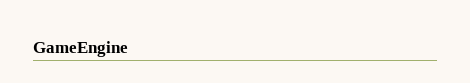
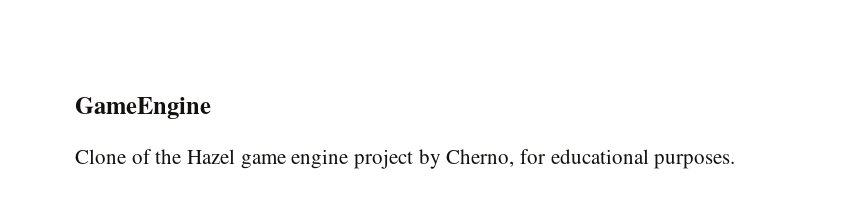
(128, 49) none -> [75,149,736,169] // Clone of the Hazel game engine project by Cherno, for educational purposes.

